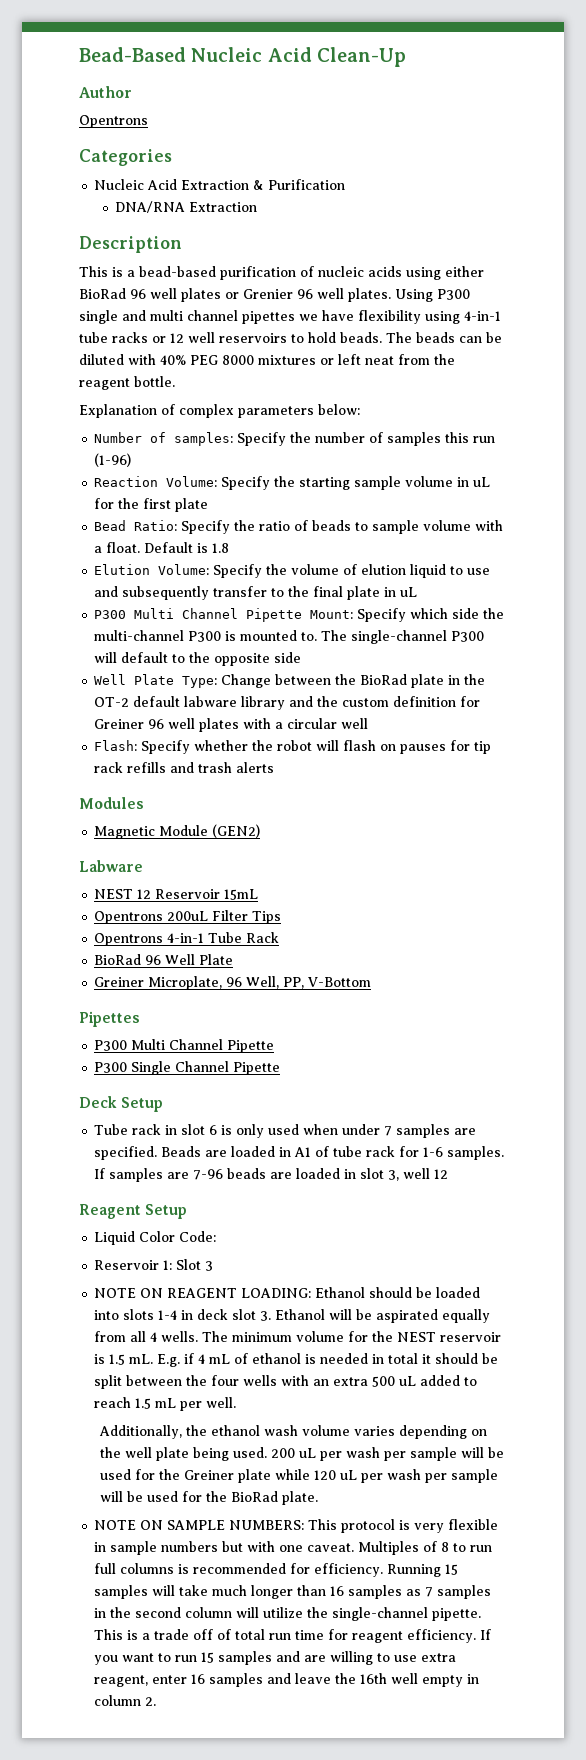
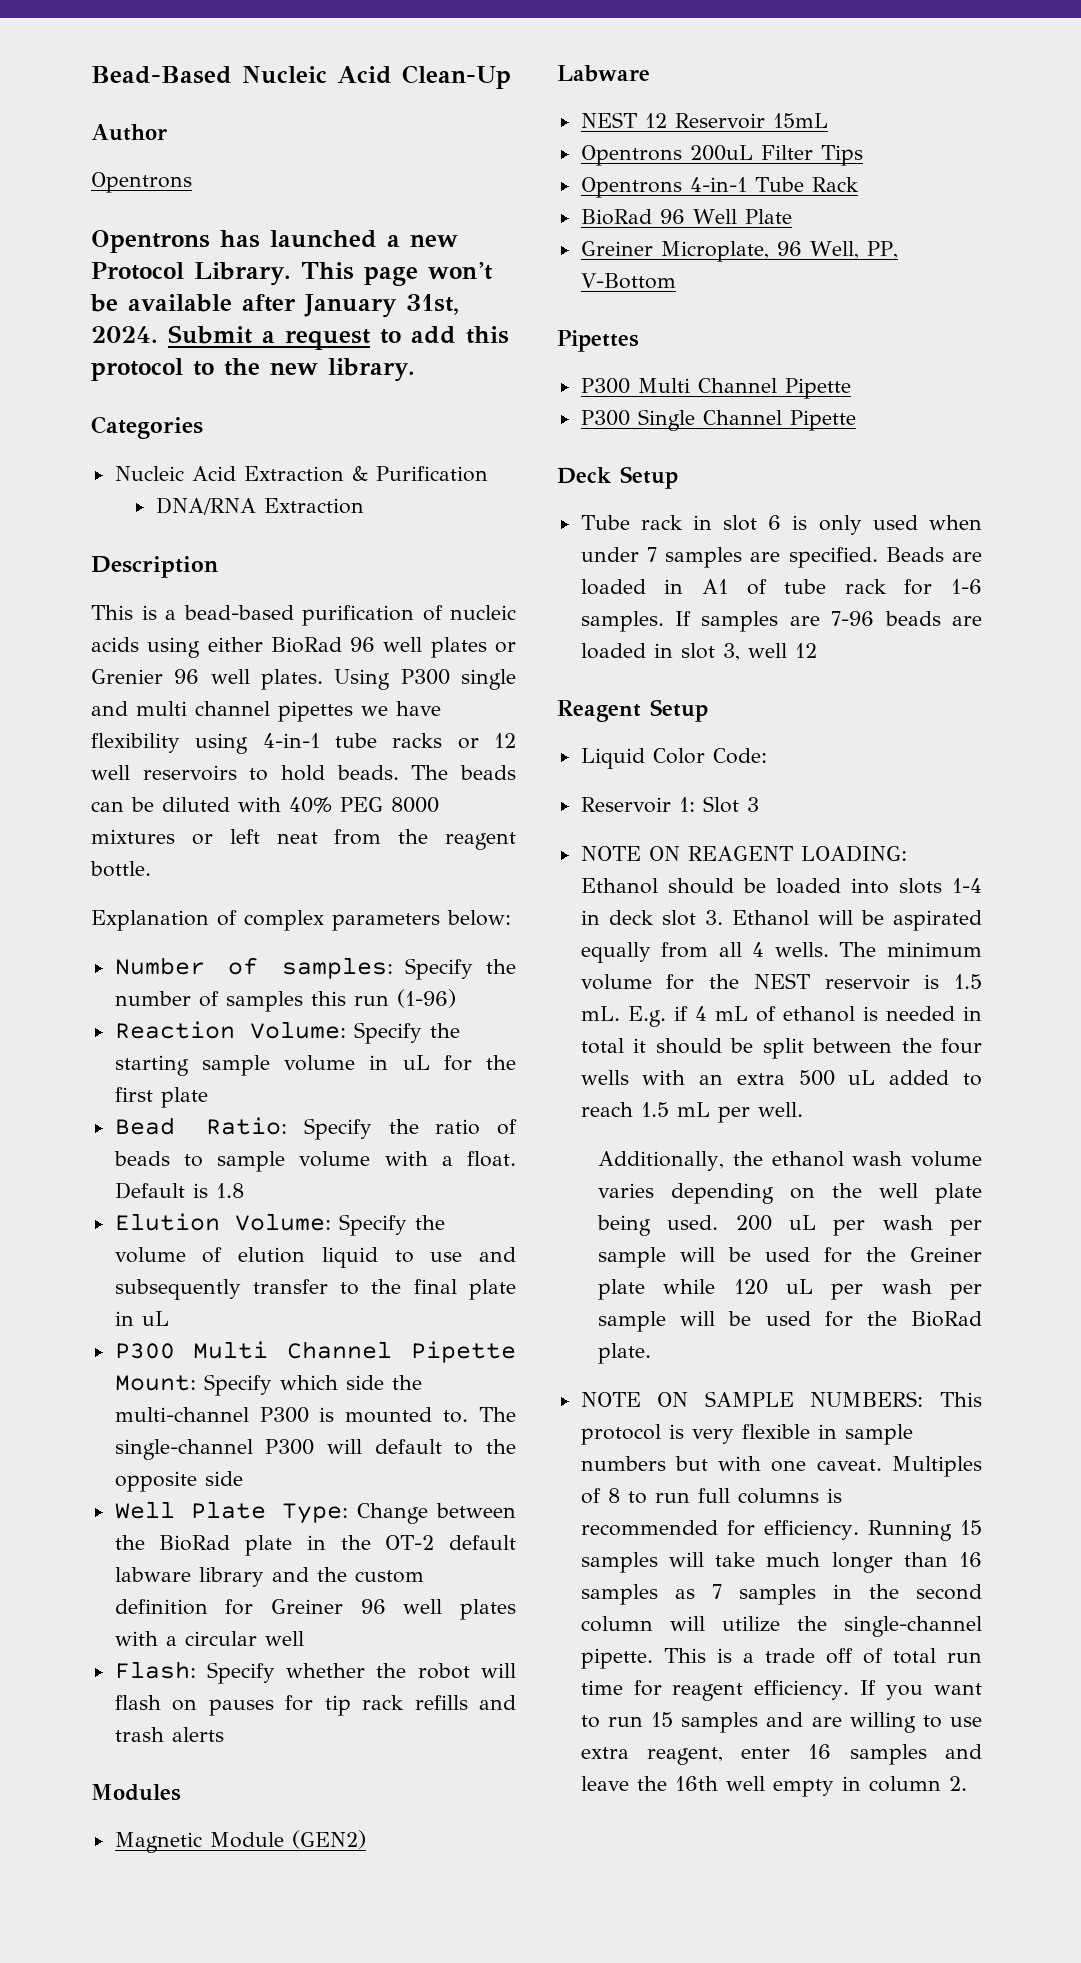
(148, 121) none -> [91,230,458,253] [91,262,493,286] [90,294,459,318] [91,325,509,350] [91,358,415,382] // Opentrons has launched a new Protocol Library. This page won’t be available after January 31st, 2024. Submit a request to add this protocol to the new library.

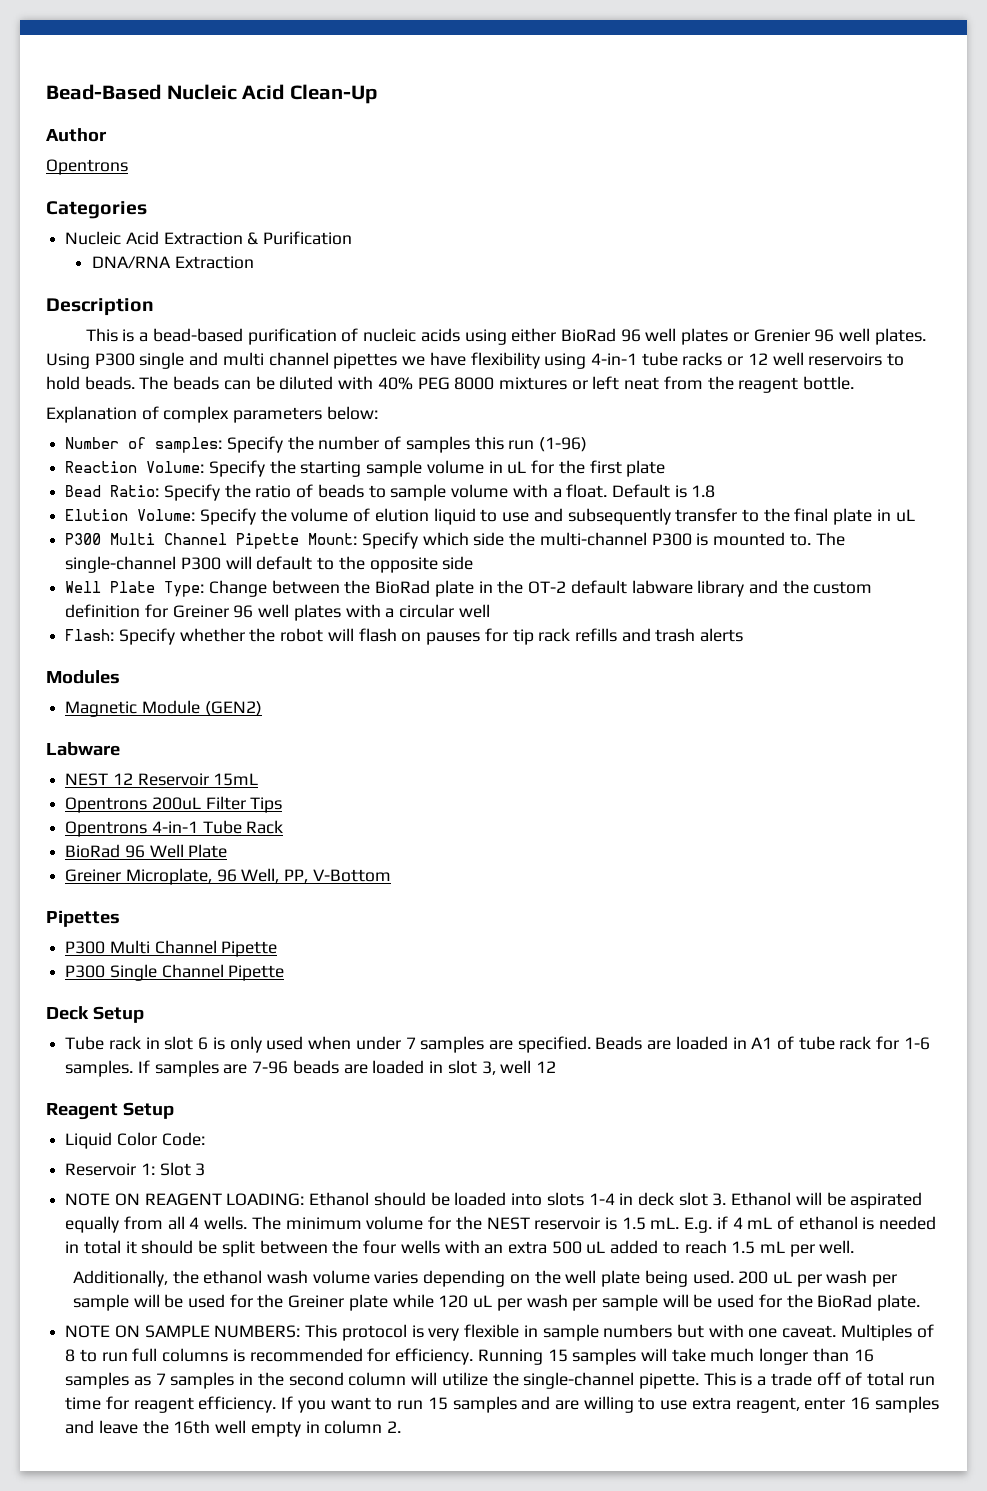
[91,230,458,253] [91,262,493,286] [90,294,459,318] [91,325,509,350] [91,358,415,382] // Opentrons has launched a new Protocol Library. This page won’t be available after January 31st, 2024. Submit a request to add this protocol to the new library. -> (128, 167) none

